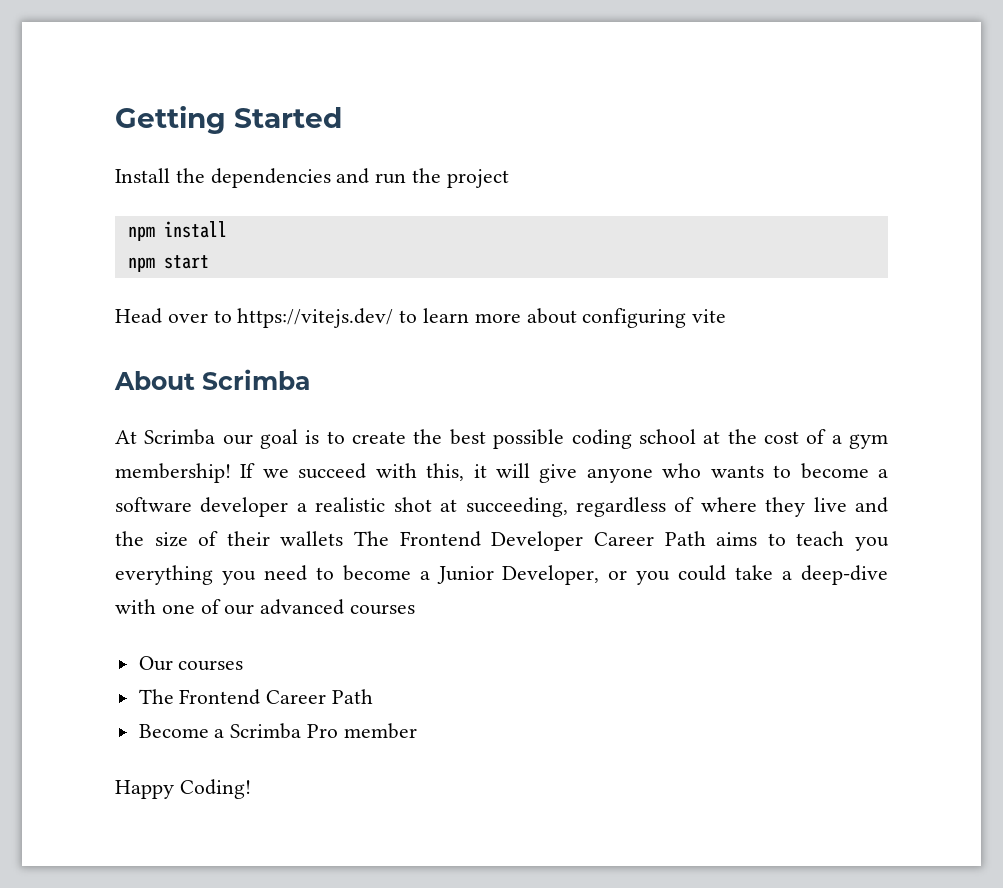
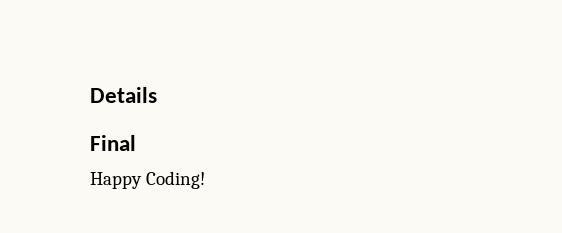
[115,106,342,134] [115,168,509,188] [127,221,227,241] [127,255,209,272] [115,308,727,328] [114,369,310,390] [115,429,889,449] [115,463,889,483] [115,497,888,517] [115,531,890,551] [115,565,888,585] [115,599,416,615] [138,656,244,671] [138,689,374,705] [138,723,417,739] Getting Started // Install the dependencies and run the project // npm install // npm start // Head over to https://vitejs.dev/ to learn more about configuring vite // About Scrimba // At Scrimba our goal is to create the best possible coding school at the cost of a gym membership! If we succeed with this, it will give anyone who wants to become a software developer a realistic shot at succeeding, regardless of where they live and the size of their wallets The Frontend Developer Career Path aims to teach you everything you need to become a Junior Developer, or you could take a deep-dive with one of our advanced courses // Our courses // The Frontend Career Path // Become a Scrimba Pro member -> [90,87,157,103] [90,135,136,151] Details // Final

